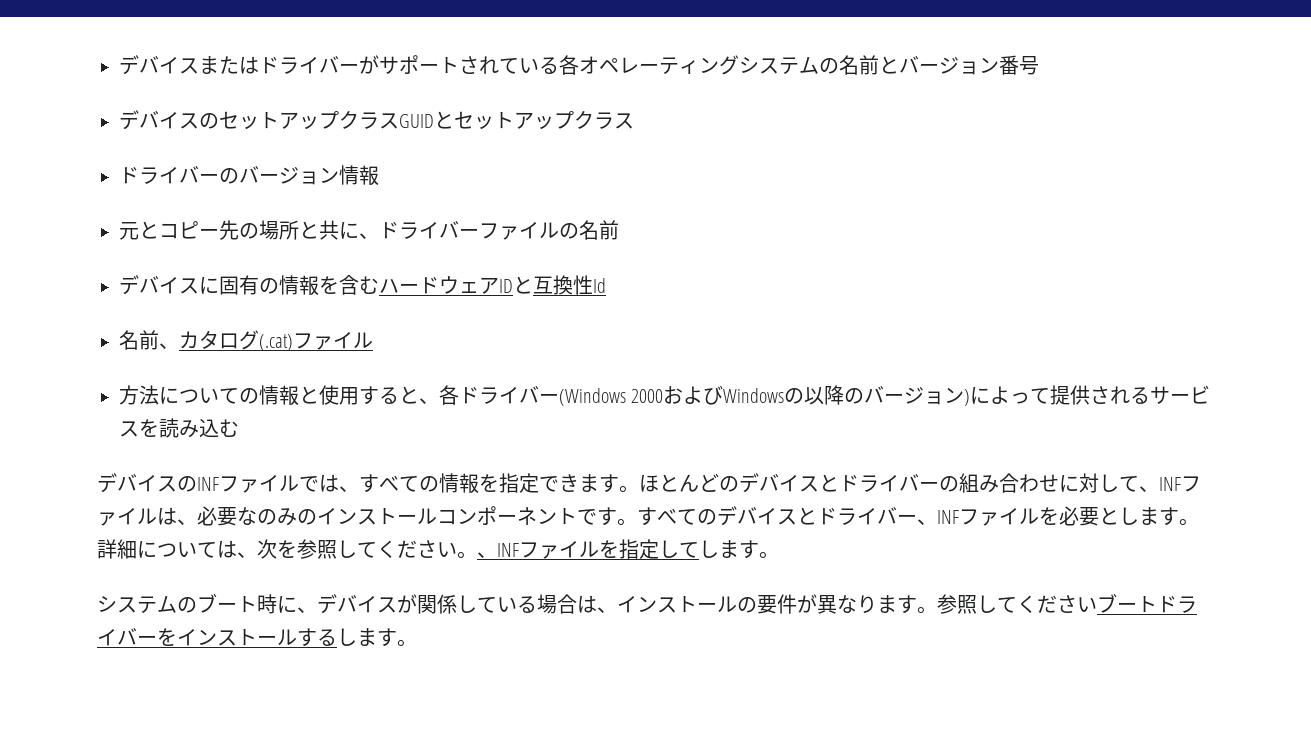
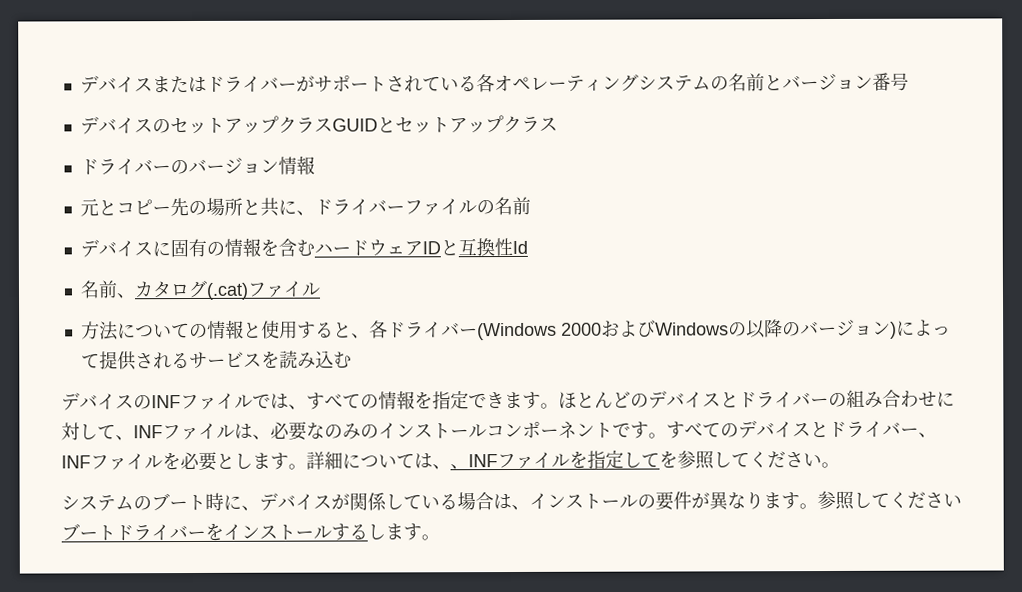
[257,539,477,559] 次を参照してください。 -> (451, 467) none
[699,540,759,559] します -> [659,450,822,470] を参照してください

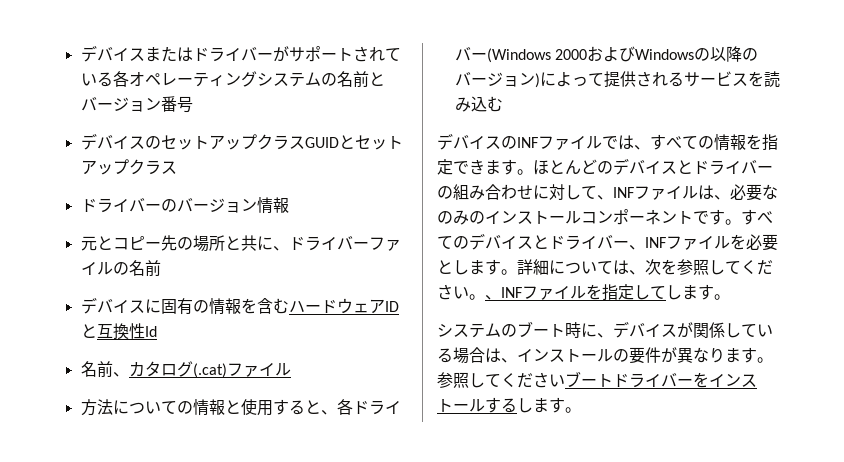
(451, 467) none -> [645,259,773,275] [437,284,485,300] 次を参照してください。
[659,450,822,470] を参照してください -> [666,284,714,300] します

